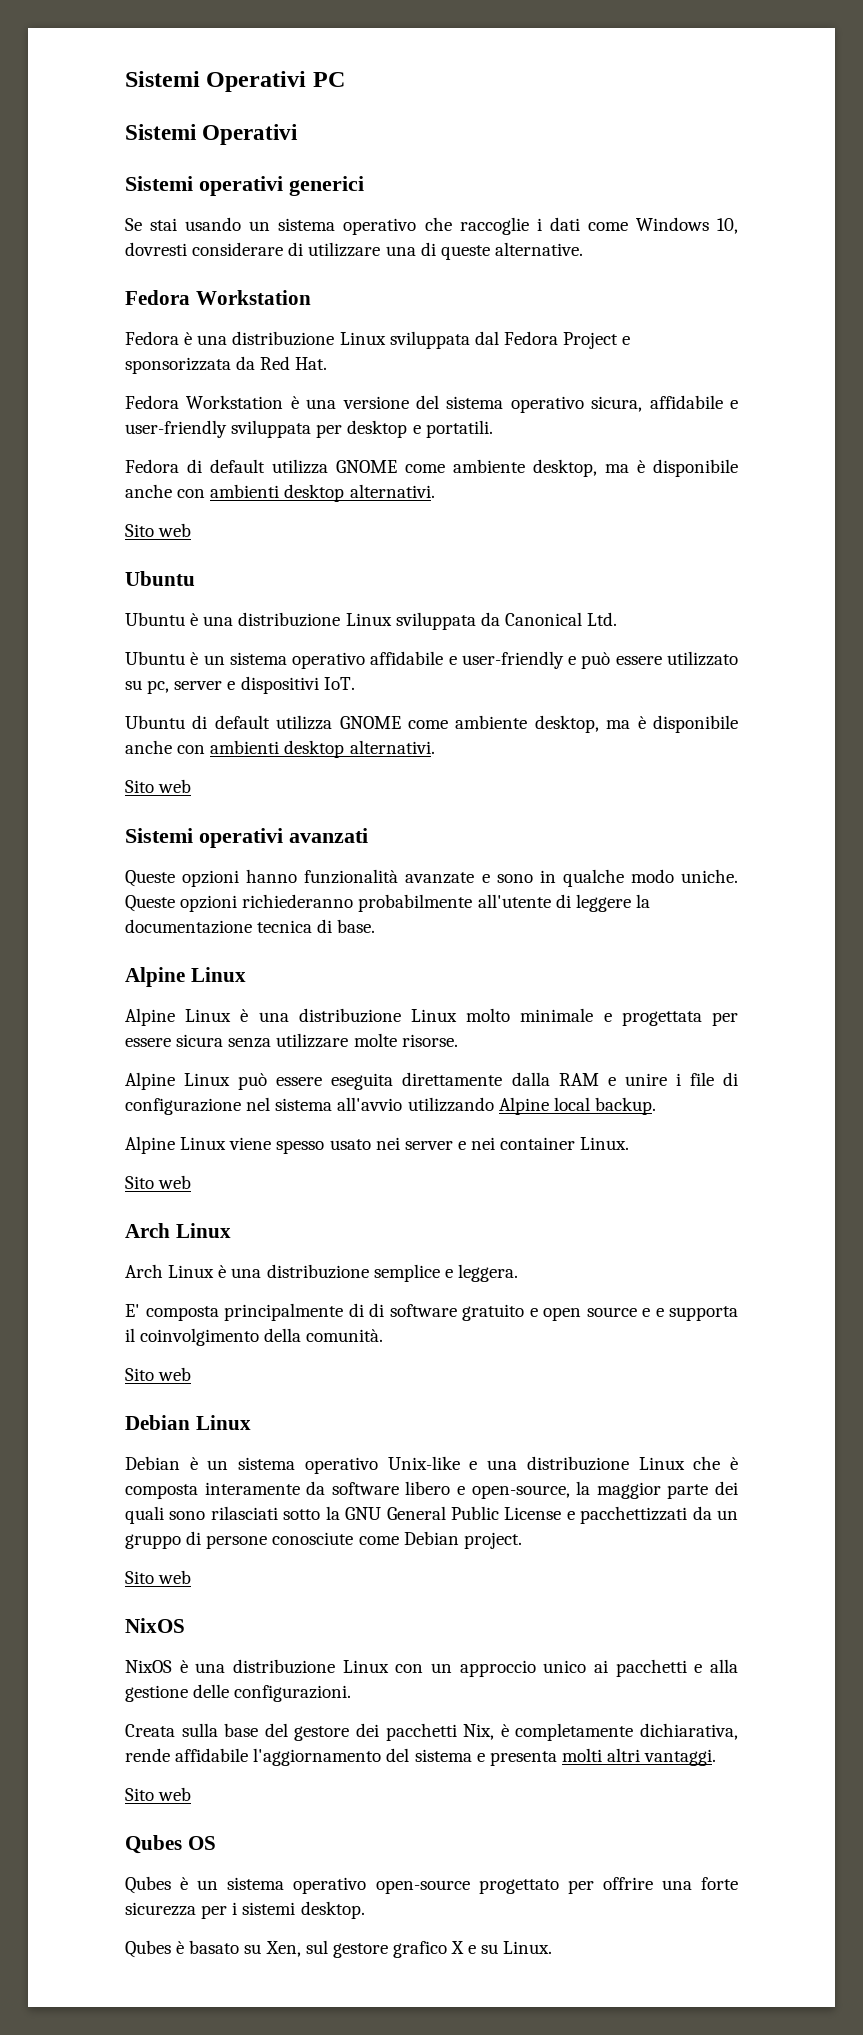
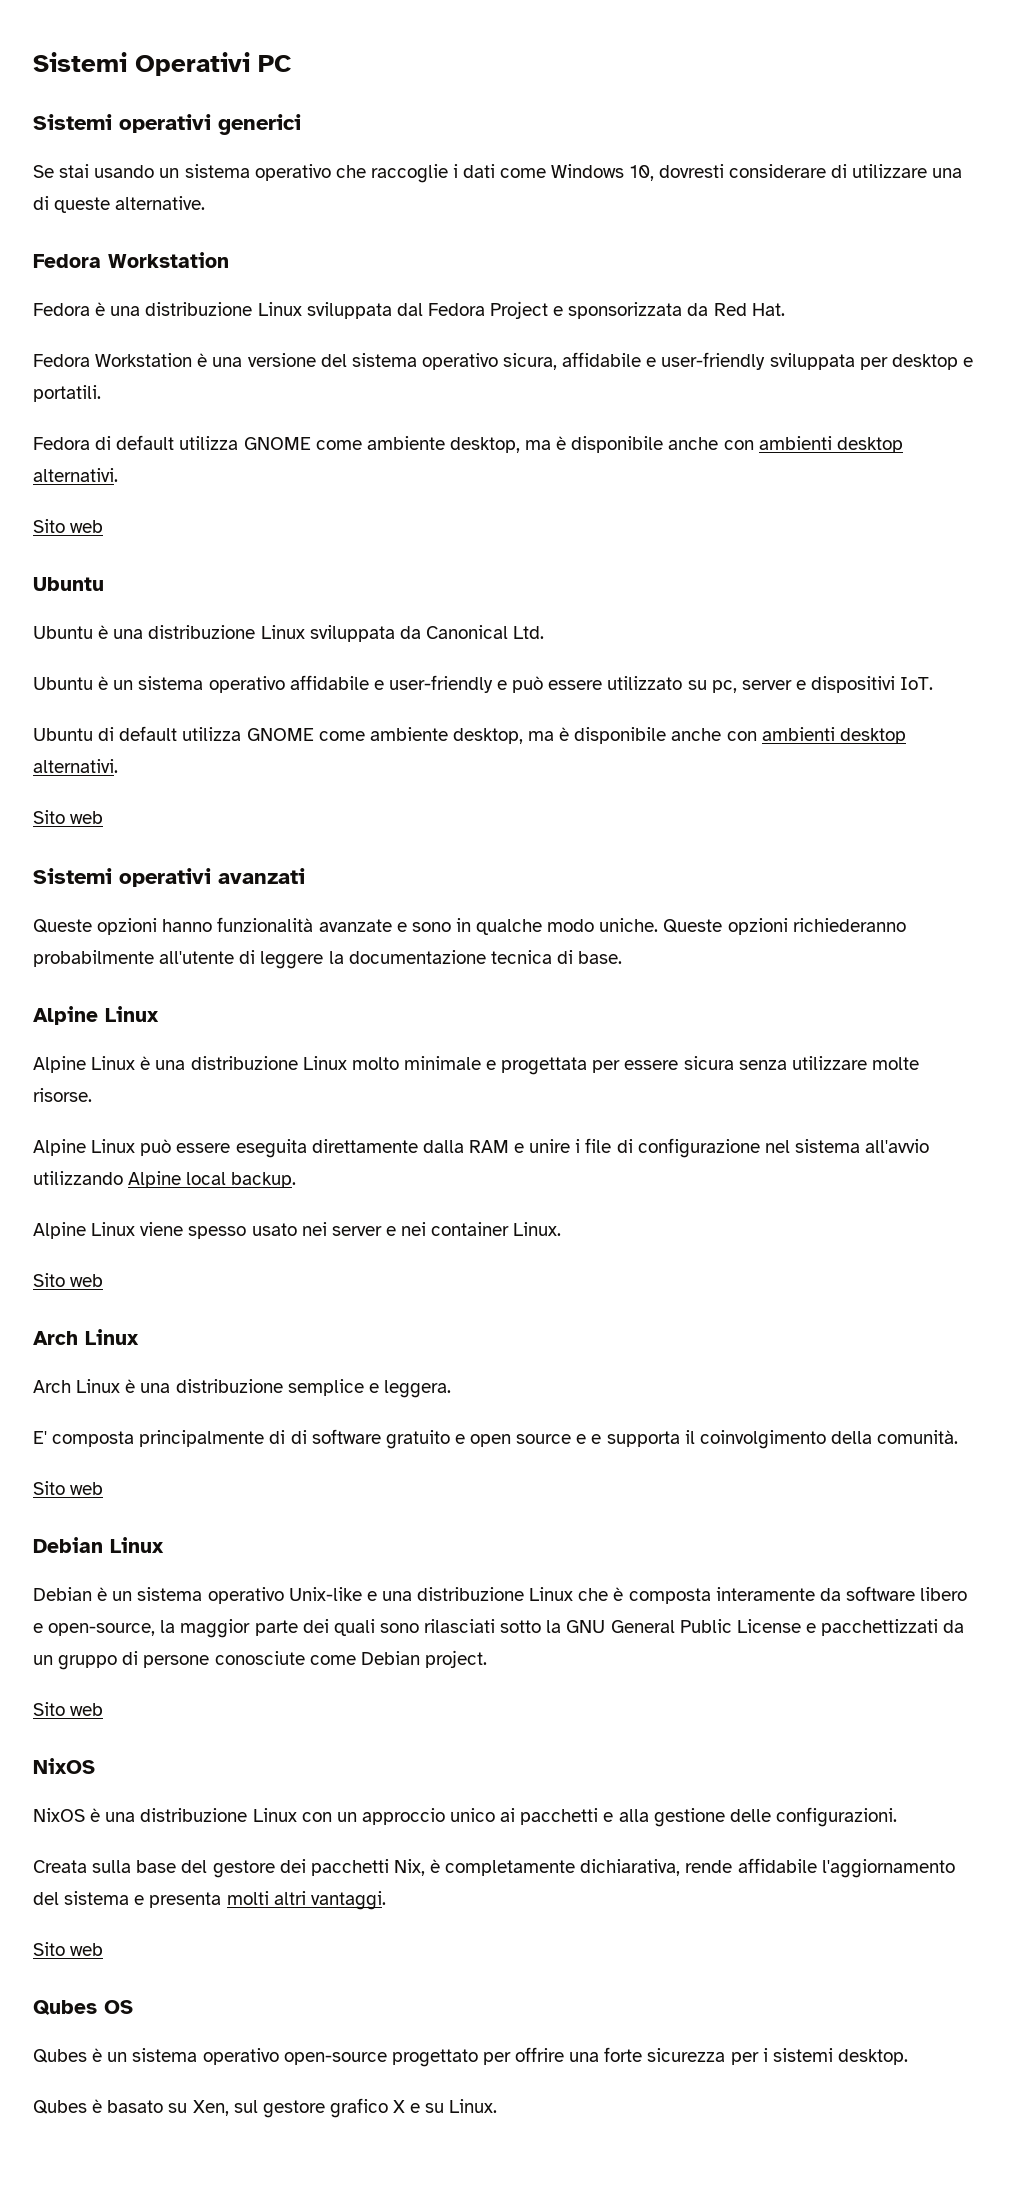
[125,124,299,145] // Sistemi Operativi -> (292, 63) none

